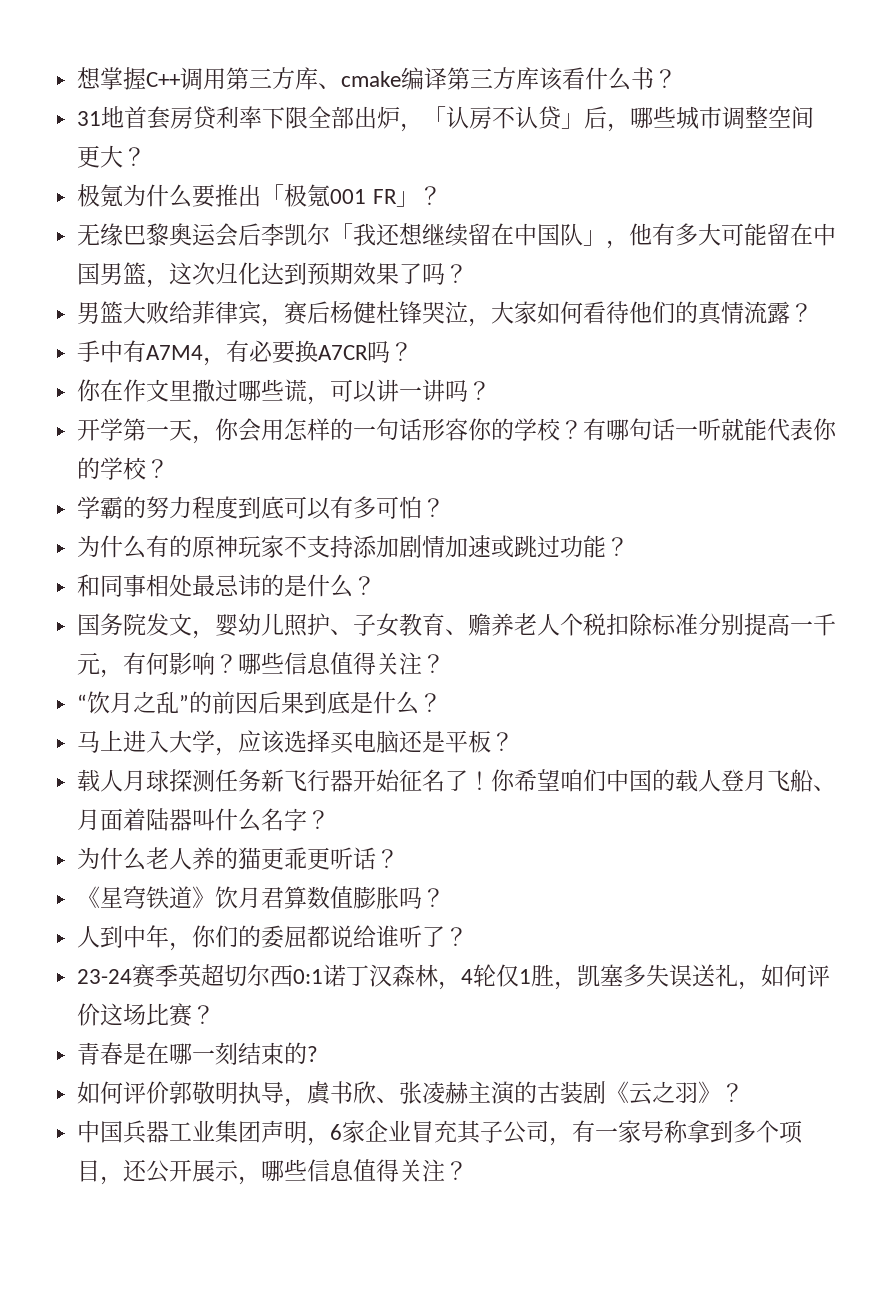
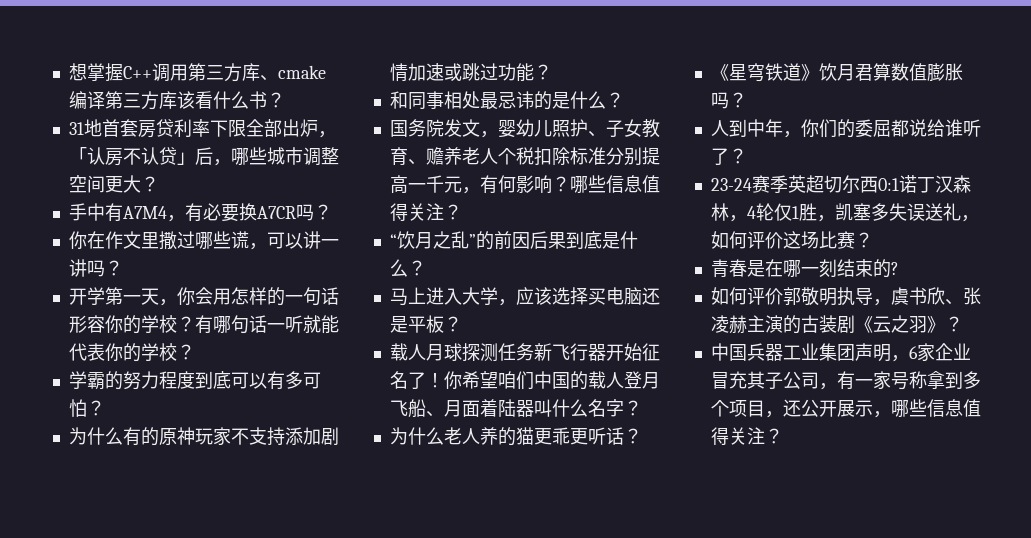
[77,184,442,208] [77,223,837,249] [77,262,469,288] [77,301,814,327] // 极氪为什么要推出「极氪001 FR」？ // 无缘巴黎奥运会后李凯尔「我还想继续留在中国队」，他有多大可能留在中国男篮，这次归化达到预期效果了吗？ // 男篮大败给菲律宾，赛后杨健杜锋哭泣，大家如何看待他们的真情流露？ -> (159, 184) none

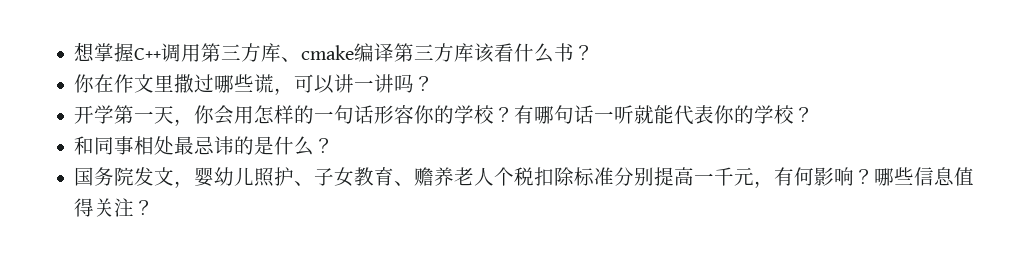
[68,119,336,138] [68,147,339,166] [68,175,159,193] [68,203,332,222] // 31地首套房贷利率下限全部出炉，「认房不认贷」后，哪些城市调整空间更大？ // 手中有A7M4，有必要换A7CR吗？ -> (595, 53) none
[68,371,321,390] [68,399,105,417] [68,427,339,446] [389,63,552,82] // 学霸的努力程度到底可以有多可怕？ // 为什么有的原神玩家不支持添加剧情加速或跳过功能？ -> (815, 115) none
[389,231,638,250] [389,259,426,277] [389,287,660,306] [389,315,462,333] [389,343,660,362] [389,371,660,390] [389,399,642,418] [389,427,642,446] [710,63,963,82] [710,92,747,109] [710,119,981,138] [710,148,747,165] [710,175,971,193] [710,203,979,222] [710,231,873,249] [710,259,899,278] [710,287,981,306] [710,315,963,334] [710,343,971,362] [710,371,981,390] [710,399,981,418] [710,427,783,445] // “饮月之乱”的前因后果到底是什么？ // 马上进入大学，应该选择买电脑还是平板？ // 载人月球探测任务新飞行器开始征名了！你希望咱们中国的载人登月飞船、月面着陆器叫什么名字？ // 为什么老人养的猫更乖更听话？ // 《星穹铁道》饮月君算数值膨胀吗？ // 人到中年，你们的委屈都说给谁听了？ // 23-24赛季英超切尔西0:1诺丁汉森林，4轮仅1胜，凯塞多失误送礼，如何评价这场比赛？ // 青春是在哪一刻结束的? // 如何评价郭敬明执导，虞书欣、张凌赫主演的古装剧《云之羽》？ // 中国兵器工业集团声明，6家企业冒充其子公司，有一家号称拿到多个项目，还公开展示，哪些信息值得关注？ -> (155, 208) none

